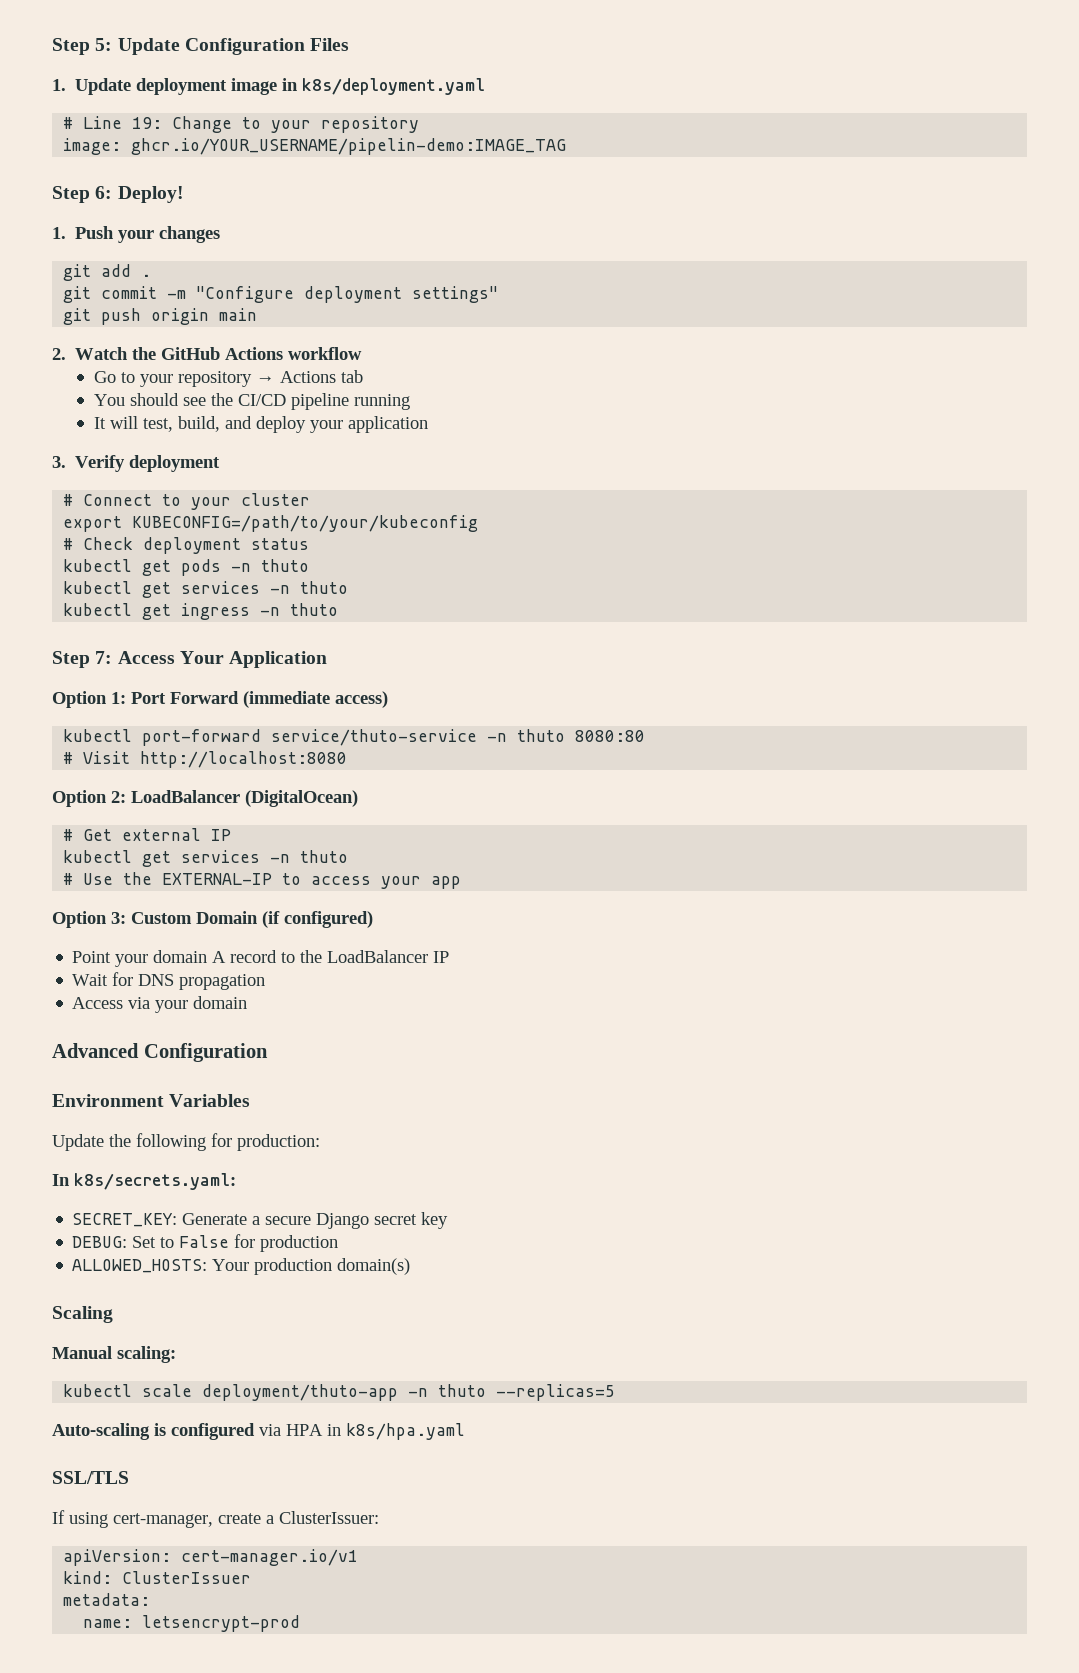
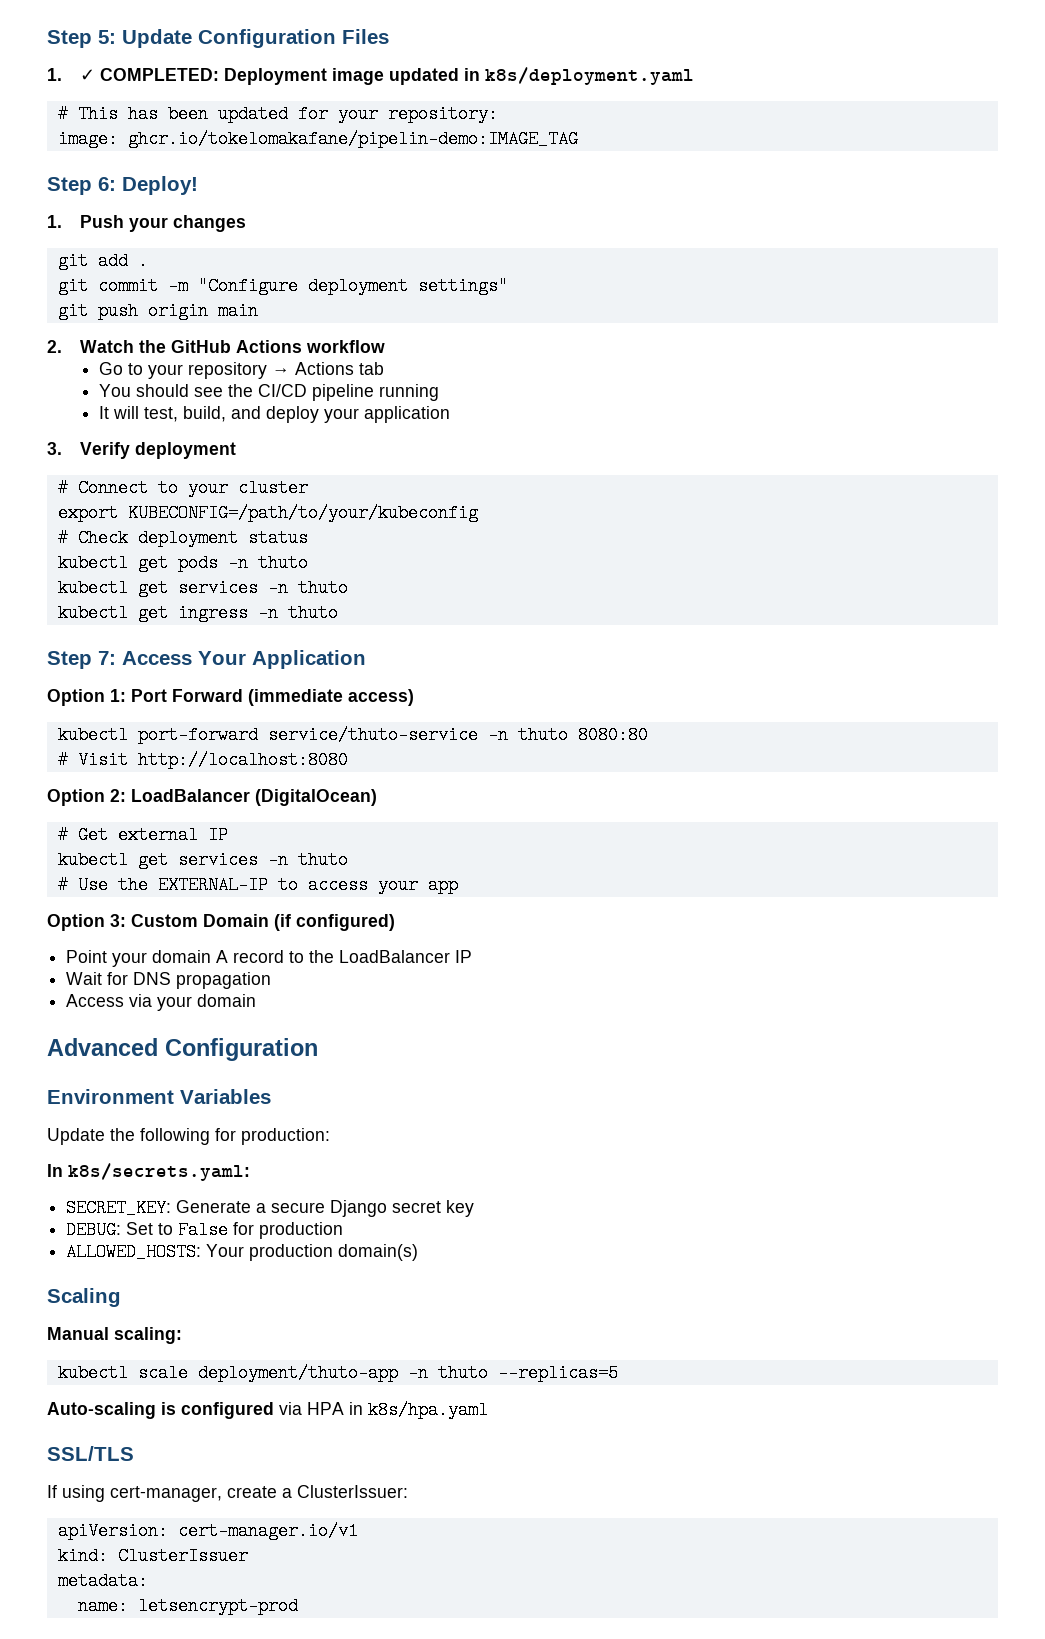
[75,78,486,95] [63,116,420,133] Update deployment image in k8s/deployment.yaml // # Line 19: Change to your repository -> [79,67,694,85] [57,105,498,123] ✓ COMPLETED: Deployment image updated in k8s/deployment.yaml // # This has been updated for your repository:
[131,138,567,155] ghcr.io/YOUR_USERNAME/pipelin-demo:IMAGE_TAG -> [127,130,578,148] ghcr.io/tokelomakafane/pipelin-demo:IMAGE_TAG

